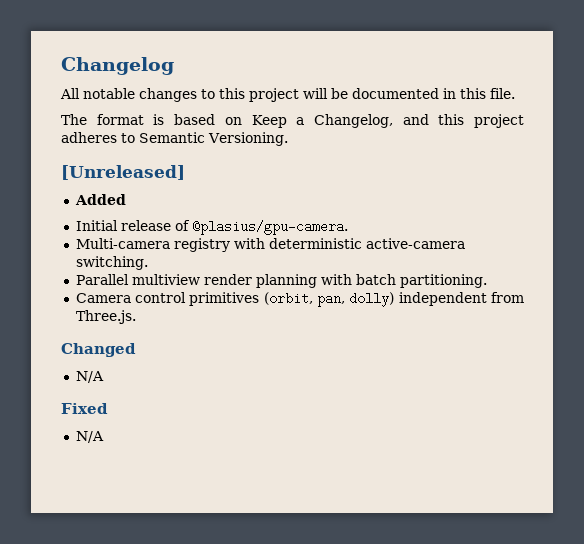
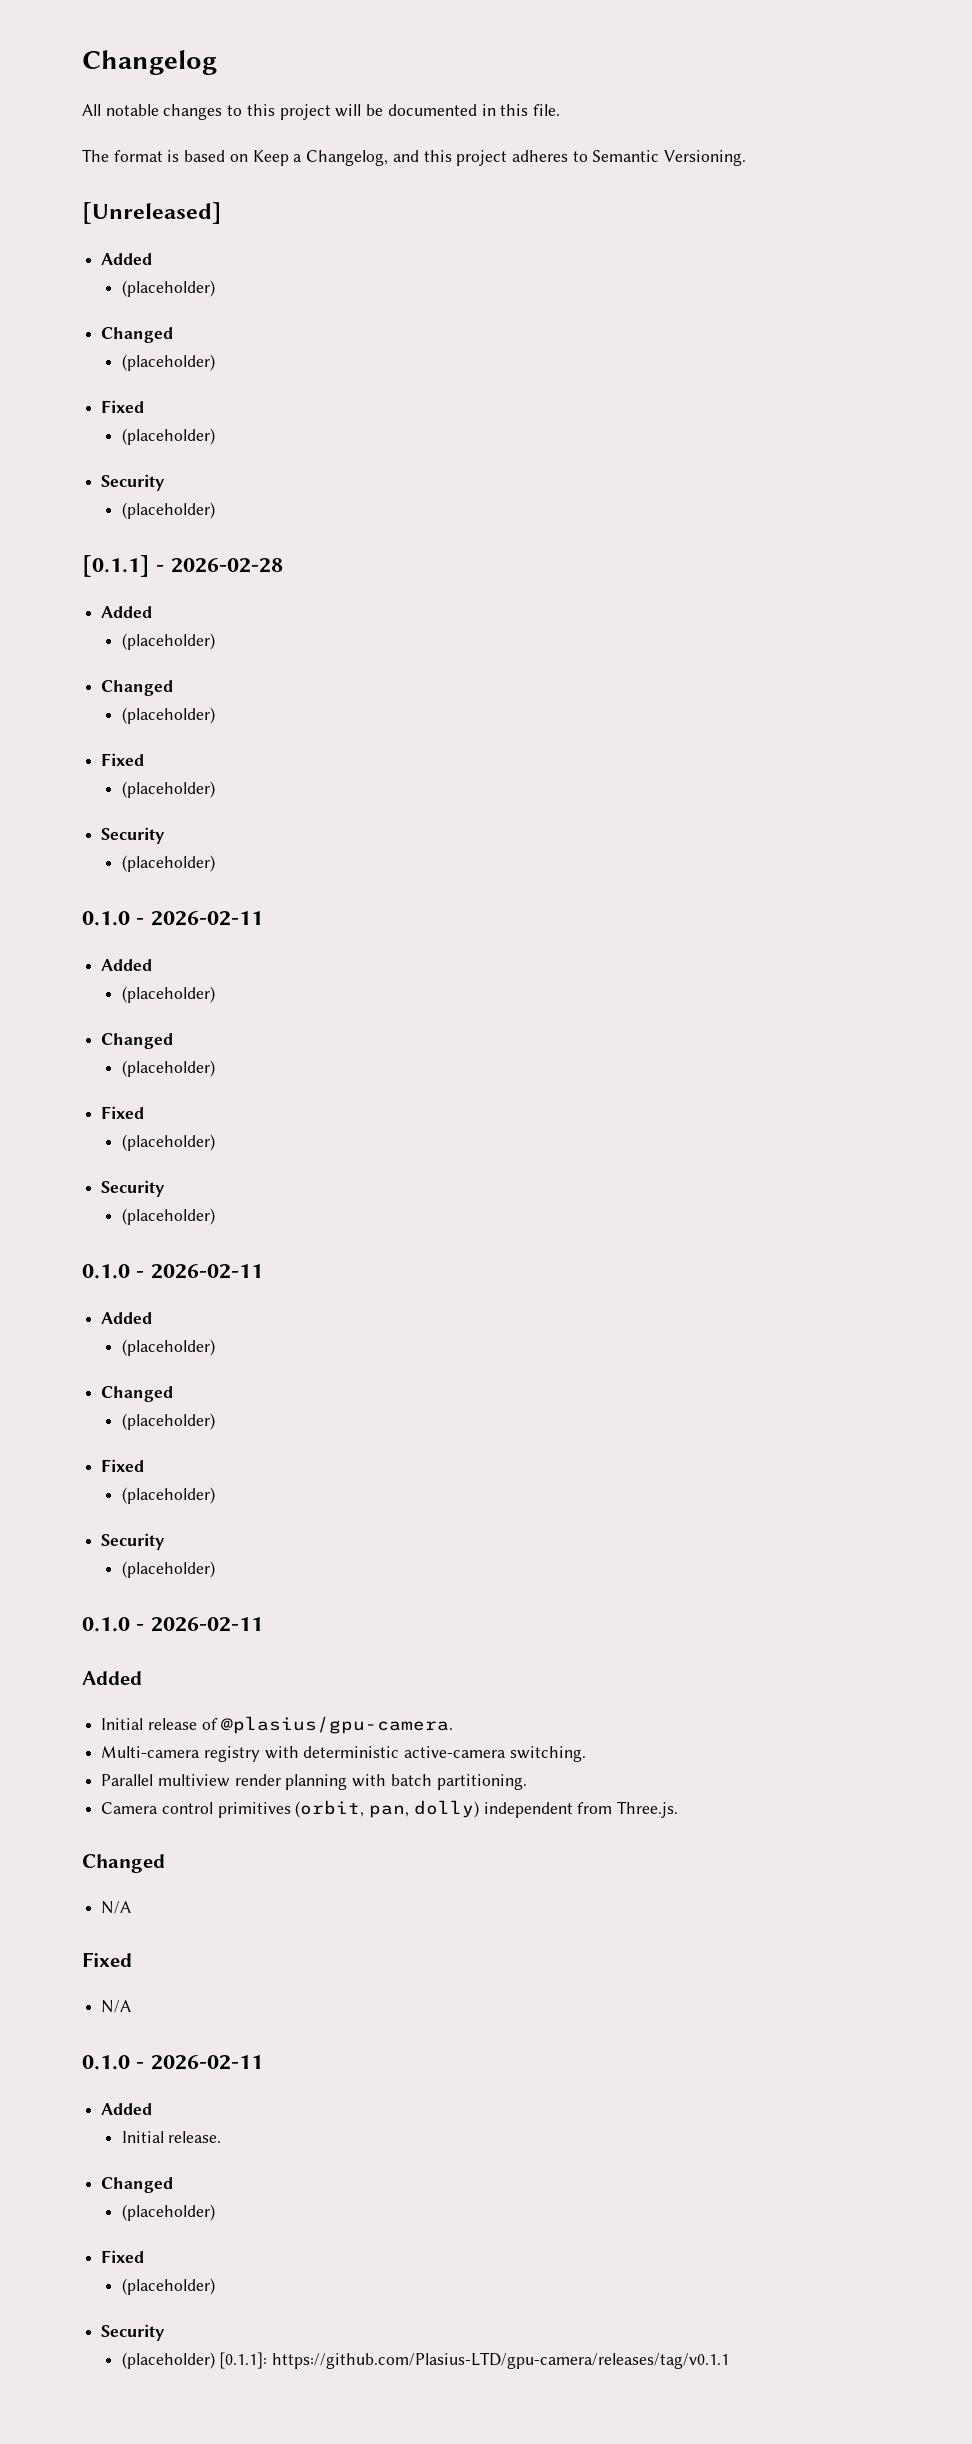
(126, 199) none -> [121,280,215,297] [101,327,174,343] [121,354,215,371] [101,400,145,413] [121,428,215,445] [101,474,166,491] [121,502,215,519] [82,555,283,577] [101,606,153,618] [121,633,215,650] [101,680,174,696] [121,707,215,724] [101,753,145,766] [121,781,215,798] [101,827,166,844] [121,855,215,872] [82,911,263,926] [101,959,153,971] [121,986,215,1003] [101,1033,174,1049] [121,1060,215,1077] [101,1106,145,1119] [121,1134,215,1151] [101,1180,166,1197] [121,1208,215,1225] [82,1264,263,1279] [101,1312,153,1324] [121,1339,215,1356] [101,1386,174,1402] [121,1413,215,1430] [101,1459,145,1472] [121,1487,215,1504] [101,1533,166,1550] [121,1561,215,1578] [82,1617,263,1632] [82,1671,142,1685] // (placeholder) // Changed // (placeholder) // Fixed // (placeholder) // Security // (placeholder) // [0.1.1] - 2026-02-28 // Added // (placeholder) // Changed // (placeholder) // Fixed // (placeholder) // Security // (placeholder) // 0.1.0 - 2026-02-11 // Added // (placeholder) // Changed // (placeholder) // Fixed // (placeholder) // Security // (placeholder) // 0.1.0 - 2026-02-11 // Added // (placeholder) // Changed // (placeholder) // Fixed // (placeholder) // Security // (placeholder) // 0.1.0 - 2026-02-11 // Added
(104, 437) none -> [82,2055,263,2070] [101,2103,153,2115] [121,2131,222,2143] [101,2177,174,2193] [121,2204,215,2221] [101,2250,145,2263] [121,2278,215,2295] [101,2324,166,2341] [121,2352,730,2369] // 0.1.0 - 2026-02-11 // Added // Initial release. // Changed // (placeholder) // Fixed // (placeholder) // Security // (placeholder) [0.1.1]: https://github.com/Plasius-LTD/gpu-camera/releases/tag/v0.1.1

